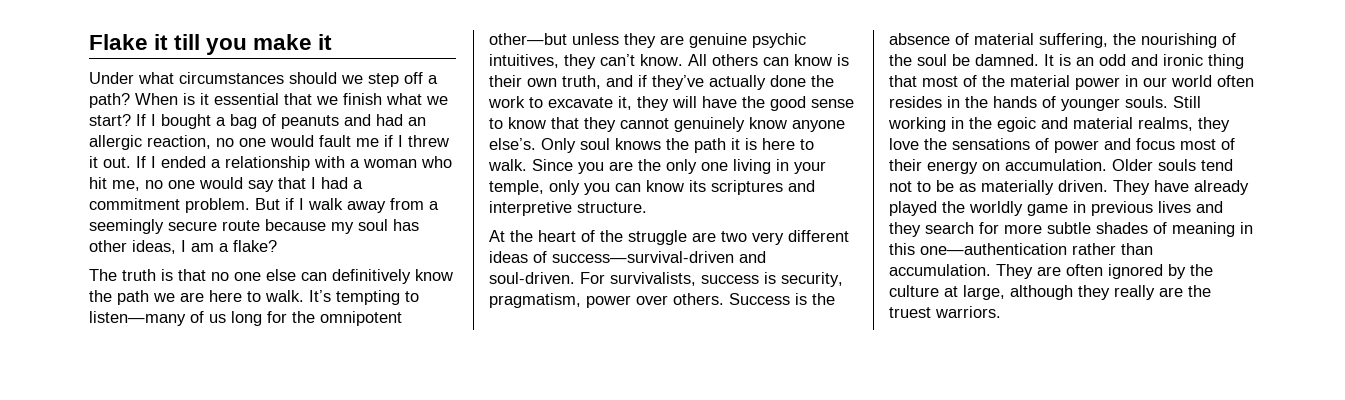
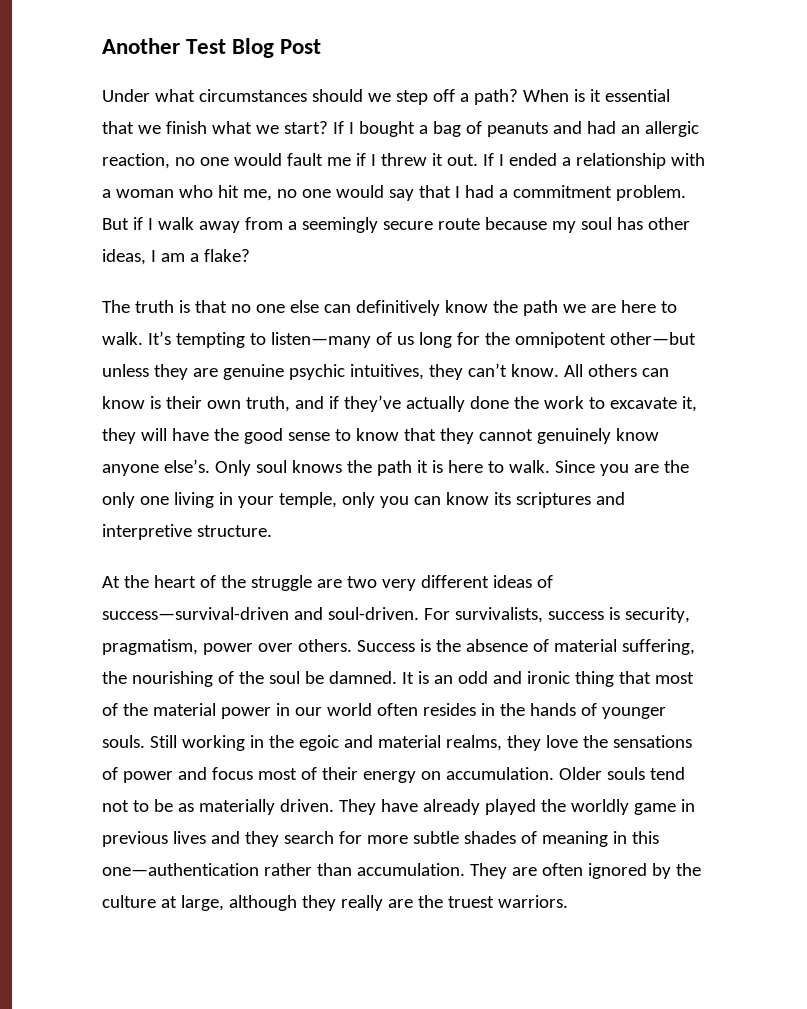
[89,34,333,55] Flake it till you make it -> [102,38,322,58] Another Test Blog Post

